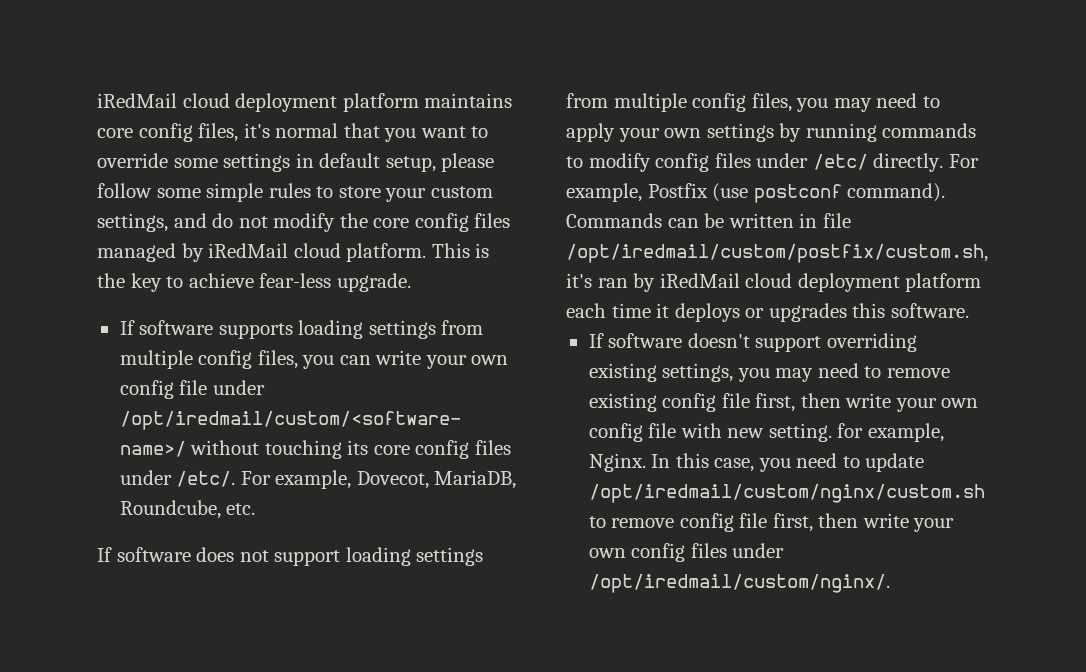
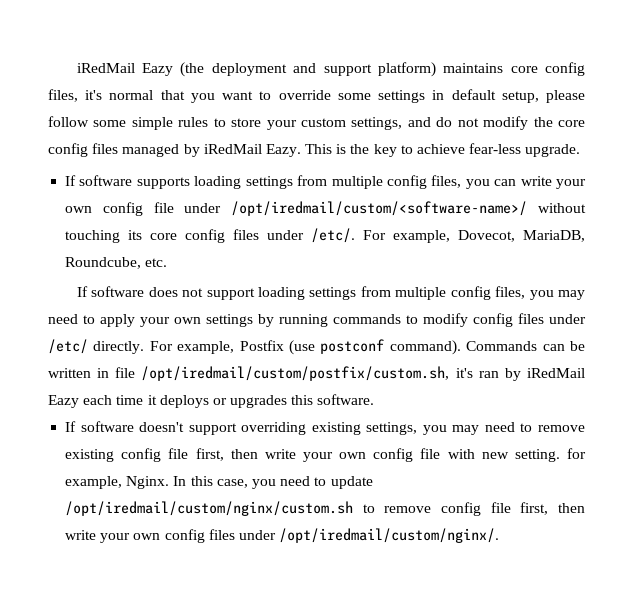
[97,93,419,112] iRedMail cloud deployment platform -> [76,62,436,77] iRedMail Eazy (the deployment and support platform)
[293,243,427,262] cloud platform. -> [265,144,301,157] Eazy.
[745,273,982,292] cloud deployment platform -> [48,395,79,408] Eazy

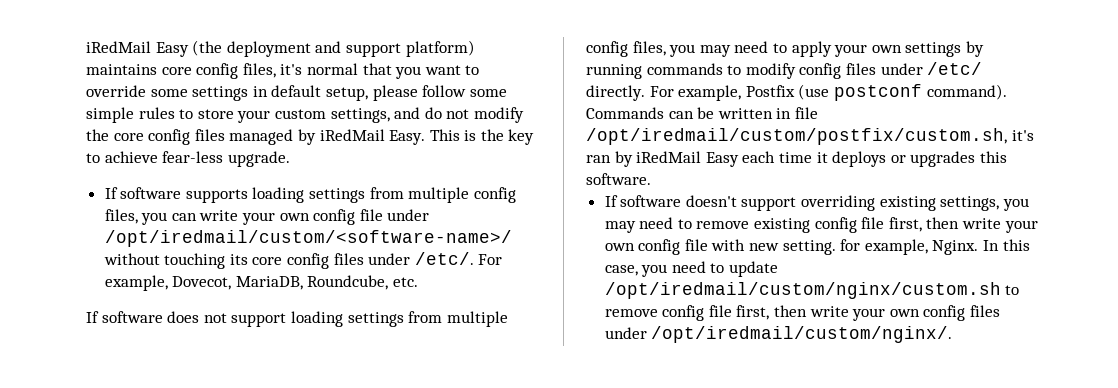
[76,63,174,76] iRedMail Eazy -> [86,41,189,57] iRedMail Easy
[265,144,301,157] Eazy. -> [389,130,426,145] Easy.
[48,395,79,408] Eazy -> [705,152,739,167] Easy

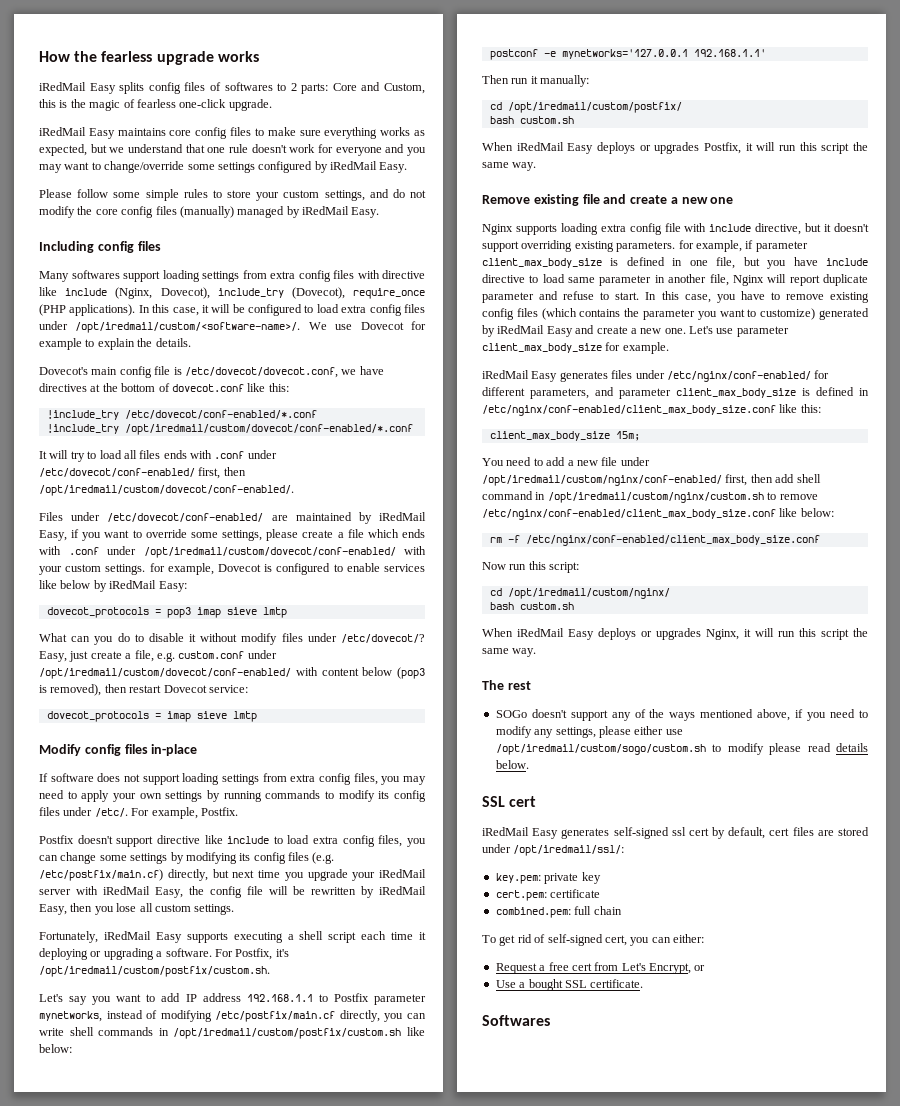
[86,40,475,57] [86,63,480,79] [86,85,418,101] iRedMail Easy (the deployment and support platform) maintains core config files, it's normal that you want to override some settings in default setup, please -> [39,51,259,65] [39,82,425,94] [39,99,272,111] [39,127,425,139] [39,144,426,156] [39,161,408,173] [39,189,72,198] How the fearless upgrade works // iRedMail Easy splits config files of softwares to 2 parts: Core and Custom, this is the magic of fearless one-click upgrade. // iRedMail Easy maintains core config files to make sure everything works as expected, but we understand that one rule doesn't work for everyone and you may want to change/override some settings configured by iRedMail Easy. // Please
(225, 135) none -> [179,206,234,218] (manually)
[429,129,535,145] [86,151,290,167] [104,187,516,203] [104,209,430,225] [104,230,512,247] [103,252,503,269] [104,275,419,291] This is the key to achieve fear-less upgrade. // If software supports loading settings from multiple config files, you can write your own config file under /opt/iredmail/custom/<software-name>/ without touching its core config files under /etc/. For example, Dovecot, MariaDB, Roundcube, etc. -> [39,241,161,253] [39,270,425,282] [39,287,425,299] [39,304,425,316] [39,321,426,333] [39,338,191,350] [39,366,384,378] [39,383,289,392] [46,410,317,420] [46,424,413,435] [39,450,277,462] [39,467,246,479] [39,485,294,496] [39,512,427,524] [39,529,425,541] [39,546,426,558] [39,563,425,575] [39,580,187,592] [46,607,287,618] [39,633,426,645] [39,650,277,662] [39,667,425,679] [39,684,248,696] [46,711,257,722] [39,744,198,756] // Including config files // Many softwares support loading settings from extra config files with directive like include (Nginx, Dovecot), include_try (Dovecot), require_once (PHP applications). In this case, it will be configured to load extra config files under /opt/iredmail/custom/<software-name>/. We use Dovecot for example to explain the details. // Dovecot's main config file is /etc/dovecot/dovecot.conf, we have directives at the bottom of dovecot.conf like this: // !include_try /etc/dovecot/conf-enabled/*.conf // !include_try /opt/iredmail/custom/dovecot/conf-enabled/*.conf // It will try to load all files ends with .conf under /etc/dovecot/conf-enabled/ first, then /opt/iredmail/custom/dovecot/conf-enabled/. // Files under /etc/dovecot/conf-enabled/ are maintained by iRedMail Easy, if you want to override some settings, please create a file which ends with .conf under /opt/iredmail/custom/dovecot/conf-enabled/ with your custom settings. for example, Dovecot is configured to enable services like below by iRedMail Easy: // dovecot_protocols = pop3 imap sieve lmtp // What can you do to disable it without modify files under /etc/dovecot/? Easy, just create a file, e.g. custom.conf under /opt/iredmail/custom/dovecot/conf-enabled/ with content below (pop3 is removed), then restart Dovecot service: // dovecot_protocols = imap sieve lmtp // Modify config files in-place
[446,311,508,327] multiple -> [290,774,316,782] extra
[799,62,983,79] [586,84,1007,101] [586,107,818,119] [586,128,1034,145] [586,151,1007,167] [586,173,651,185] [604,195,1029,211] [604,217,1038,233] [604,239,1030,255] [604,261,779,277] [604,282,1020,299] [604,305,1001,321] [604,326,953,343] config files under /etc/ directly. For example, Postfix (use postconf command). Commands can be written in file /opt/iredmail/custom/postfix/custom.sh, it's ran by iRedMail Easy each time it deploys or upgrades this software. // If software doesn't support overriding existing settings, you may need to remove existing config file first, then write your own config file with new setting. for example, Nginx. In this case, you need to update /opt/iredmail/custom/nginx/custom.sh to remove config file first, then write your own config files under /opt/iredmail/custom/nginx/. -> [378,790,427,802] [39,807,238,819] [39,835,426,847] [39,852,335,864] [39,869,426,881] [39,886,426,898] [39,903,235,915] [39,931,426,943] [39,948,289,960] [39,966,270,977] [39,993,426,1005] [39,1010,426,1022] [39,1027,425,1039] [39,1044,72,1053] [489,49,766,60] [482,75,590,87] [489,102,682,113] [489,116,574,124] [482,142,869,154] [482,162,537,171] [482,194,734,206] [482,223,870,235] [482,240,808,252] [482,257,869,269] [482,274,868,286] [482,291,869,303] [482,308,869,320] [482,325,789,337] [482,342,669,354] [482,370,830,382] [482,387,869,399] [482,404,821,416] [489,431,640,441] [482,457,650,466] [482,474,821,486] [482,491,818,503] [482,508,834,520] [489,535,820,546] [482,561,580,573] [489,588,670,599] [489,602,574,610] [482,628,868,640] [482,648,537,657] [482,680,531,690] [495,709,868,721] [495,726,683,738] [495,743,868,755] [495,760,529,769] [482,796,537,807] [482,827,869,839] [482,844,625,856] [495,872,601,884] [495,889,601,901] [495,906,622,918] [482,934,704,946] [495,962,706,974] [495,979,644,991] [482,1015,550,1026] its config files under /etc/. For example, Postfix. // Postfix doesn't support directive like include to load extra config files, you can change some settings by modifying its config files (e.g. /etc/postfix/main.cf) directly, but next time you upgrade your iRedMail server with iRedMail Easy, the config file will be rewritten by iRedMail Easy, then you lose all custom settings. // Fortunately, iRedMail Easy supports executing a shell script each time it deploying or upgrading a software. For Postfix, it's /opt/iredmail/custom/postfix/custom.sh. // Let's say you want to add IP address 192.168.1.1 to Postfix parameter mynetworks, instead of modifying /etc/postfix/main.cf directly, you can write shell commands in /opt/iredmail/custom/postfix/custom.sh like below: // postconf -e mynetworks='127.0.0.1 192.168.1.1' // Then run it manually: // cd /opt/iredmail/custom/postfix/ // bash custom.sh // When iRedMail Easy deploys or upgrades Postfix, it will run this script the same way. // Remove existing file and create a new one // Nginx supports loading extra config file with include directive, but it doesn't support overriding existing parameters. for example, if parameter client_max_body_size is defined in one file, but you have include directive to load same parameter in another file, Nginx will report duplicate parameter and refuse to start. In this case, you have to remove existing config files (which contains the parameter you want to customize) generated by iRedMail Easy and create a new one. Let's use parameter client_max_body_size for example. // iRedMail Easy generates files under /etc/nginx/conf-enabled/ for different parameters, and parameter client_max_body_size is defined in /etc/nginx/conf-enabled/client_max_body_size.conf like this: // client_max_body_size 15m; // You need to add a new file under /opt/iredmail/custom/nginx/conf-enabled/ first, then add shell command in /opt/iredmail/custom/nginx/custom.sh to remove /etc/nginx/conf-enabled/client_max_body_size.conf like below: // rm -f /etc/nginx/conf-enabled/client_max_body_size.conf // Now run this script: // cd /opt/iredmail/custom/nginx/ // bash custom.sh // When iRedMail Easy deploys or upgrades Nginx, it will run this script the same way. // The rest // SOGo doesn't support any of the ways mentioned above, if you need to modify any settings, please either use /opt/iredmail/custom/sogo/custom.sh to modify please read details below. // SSL cert // iRedMail Easy generates self-signed ssl cert by default, cert files are stored under /opt/iredmail/ssl/: // key.pem: private key // cert.pem: certificate // combined.pem: full chain // To get rid of self-signed cert, you can either: // Request a free cert from Let's Encrypt, or // Use a bought SSL certificate. // Softwares

